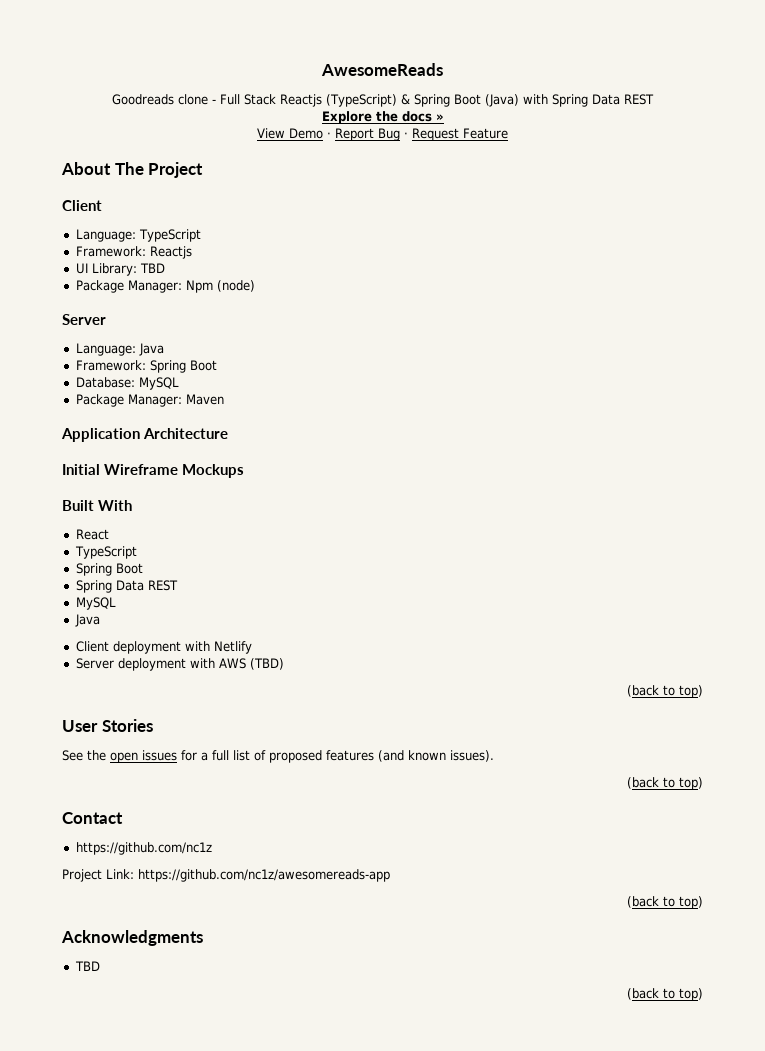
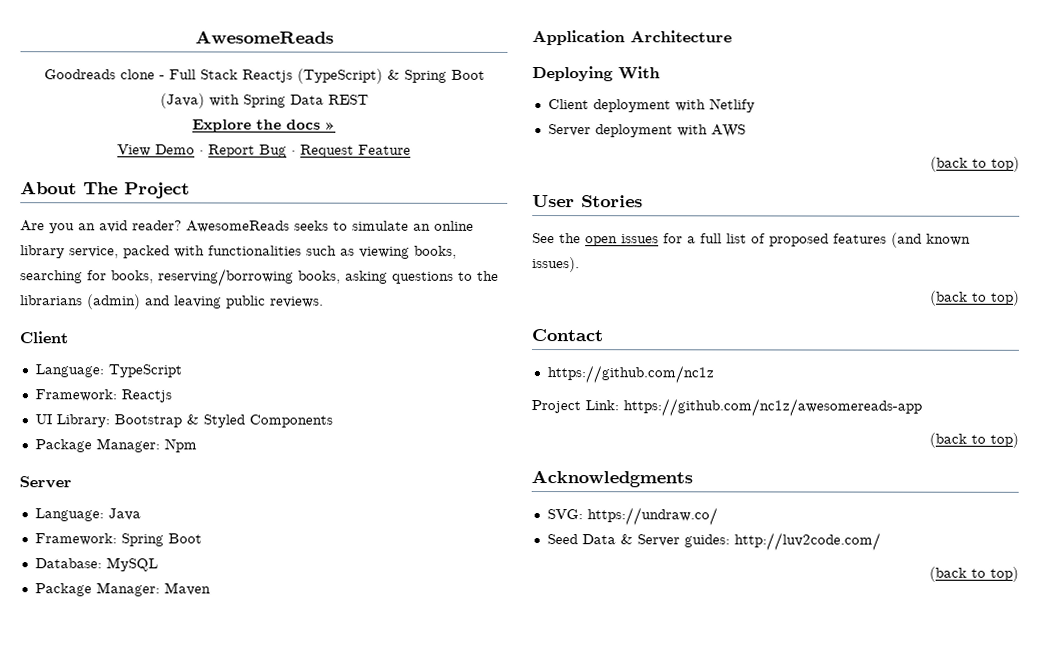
(204, 170) none -> [20,220,474,234] [20,245,457,259] [20,268,499,287] [20,294,324,310] // Are you an avid reader? AwesomeReads seeks to simulate an online library service, packed with functionalities such as viewing books, searching for books, reserving/borrowing books, asking questions to the librarians (admin) and leaving public reviews.
[139,263,165,273] TBD -> [113,414,333,428] Bootstrap & Styled Components
[216,280,255,292] (node) -> (197, 445) none
[62,464,244,478] [62,500,132,511] [75,529,109,540] [74,546,137,559] [75,563,143,576] [75,580,178,593] [75,597,116,610] [74,614,100,627] Initial Wireframe Mockups // Built With // React // TypeScript // Spring Boot // Spring Data REST // MySQL // Java -> [532,66,660,82] Deploying With
[249,658,284,670] (TBD) -> (746, 131) none
[74,961,100,971] TBD -> [546,507,718,526] [546,532,881,551] SVG: https://undraw.co/ // Seed Data & Server guides: http://luv2code.com/

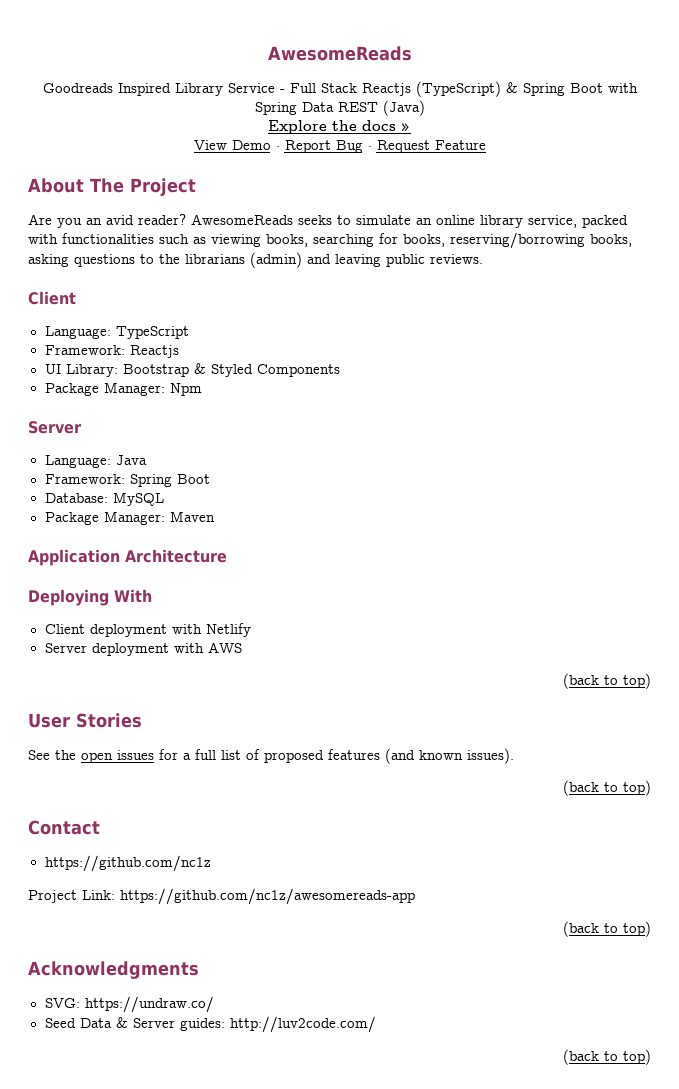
[119,69,155,80] clone -> [117,83,275,96] Inspired Library Service
[159,93,205,109] (Java) -> (603, 88) none
(369, 99) none -> [382,100,425,116] (Java)

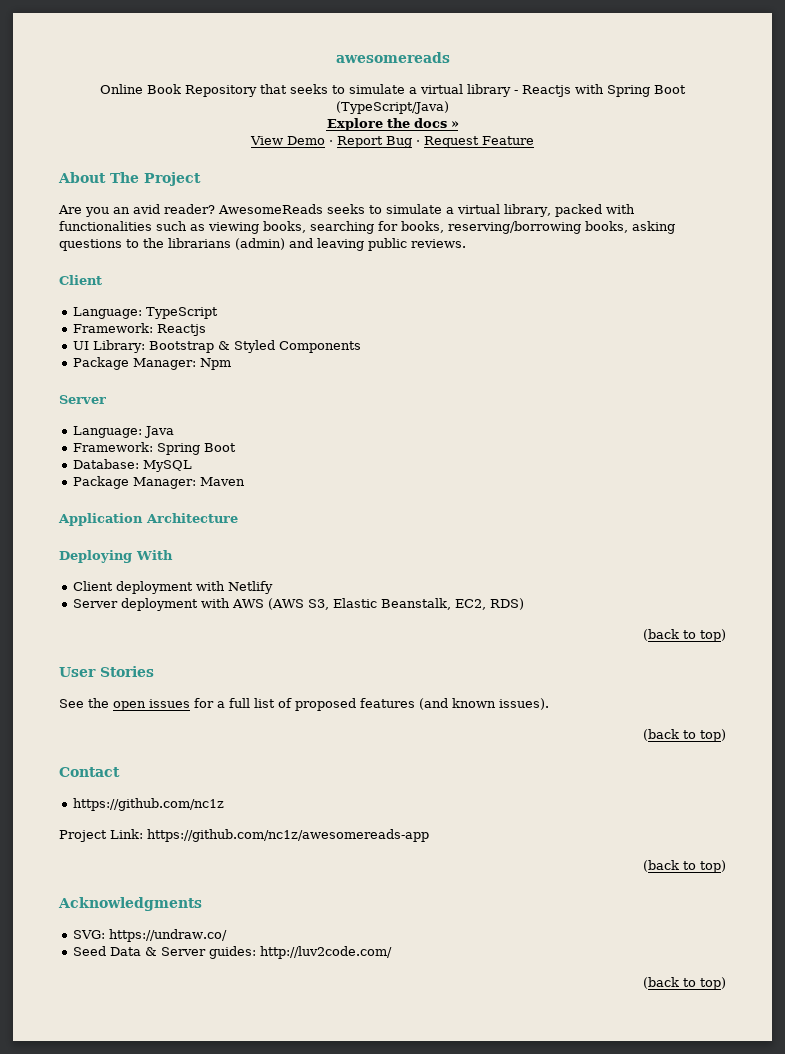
[267,46,412,61] [42,81,638,97] [254,100,425,116] AwesomeReads // Goodreads Inspired Library Service - Full Stack Reactjs (TypeScript) & Spring Boot with Spring Data REST (Java) -> [335,52,450,63] [100,84,686,97] [336,101,449,114] awesomereads // Online Book Repository that seeks to simulate a virtual library - Reactjs with Spring Boot (TypeScript/Java)
[416,215,577,228] an online library service, -> [446,204,551,217] a virtual library,
(242, 647) none -> [267,598,524,610] (AWS S3, Elastic Beanstalk, EC2, RDS)

